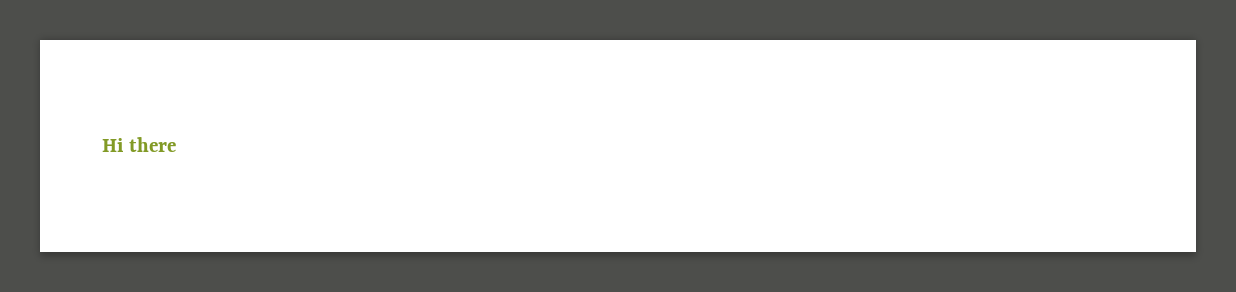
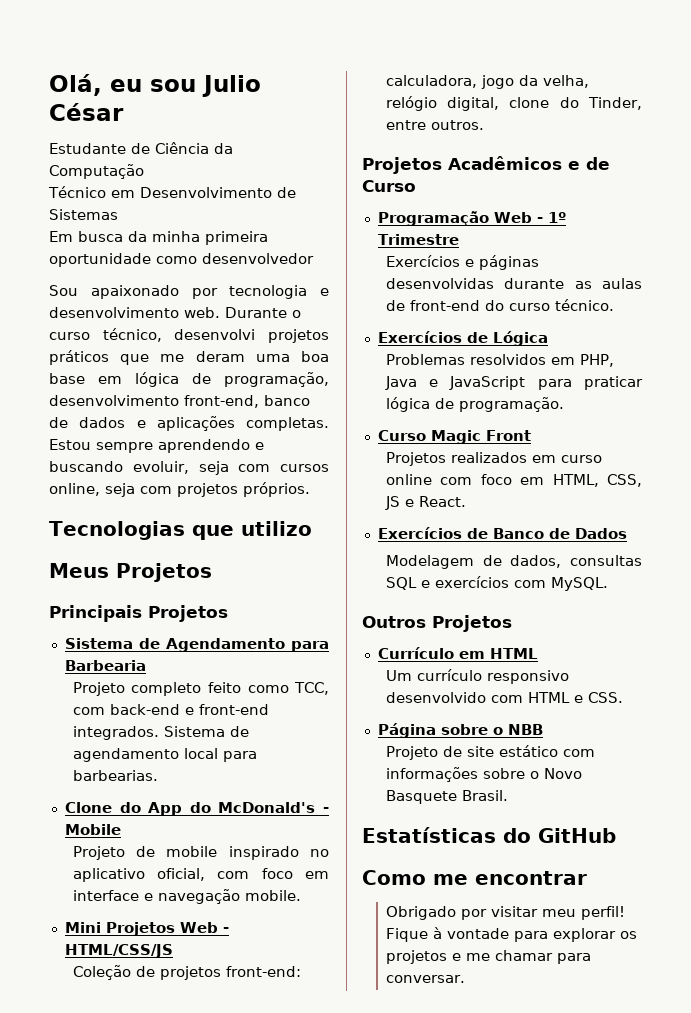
[102,137,176,152] Hi there -> [49,74,261,97] [49,103,124,121] [49,142,233,154] [49,164,144,179] [48,186,296,198] [49,209,118,220] [49,231,268,245] [49,253,314,267] [49,285,329,299] [49,307,301,318] [49,328,329,343] [49,350,329,365] [49,372,329,387] [49,395,310,408] [49,416,329,431] [49,439,264,453] [49,461,329,475] [49,482,310,497] [49,521,312,540] [49,563,212,582] [49,605,228,622] [64,638,329,652] [64,660,146,671] [72,682,329,696] [72,704,269,715] [72,726,249,740] [72,748,257,762] [72,770,158,781] [64,802,330,816] [64,824,121,835] [72,846,329,860] [72,868,329,882] [72,889,301,904] [64,922,229,936] [64,944,173,958] [72,965,301,980] [385,75,589,89] [385,96,642,111] [385,120,484,130] [362,156,610,174] [362,180,416,192] [377,211,566,226] [377,234,459,245] [385,255,539,270] [385,278,642,289] [385,299,614,311] [377,331,548,346] [385,354,614,367] [384,376,643,390] [385,397,564,412] [377,430,531,444] [385,452,602,466] [385,474,642,487] [384,496,466,510] [377,527,627,539] [385,555,642,569] [385,576,608,591] [362,615,512,632] [377,647,538,659] [385,669,569,684] [385,692,623,703] [377,723,543,738] [385,745,595,760] [385,767,582,782] [385,790,508,804] [362,827,616,843] [362,870,587,885] [385,906,625,920] [385,927,637,942] [385,950,591,964] [385,975,465,983] Olá, eu sou Julio César // Estudante de Ciência da Computação // Técnico em Desenvolvimento de Sistemas // Em busca da minha primeira oportunidade como desenvolvedor // Sou apaixonado por tecnologia e desenvolvimento web. Durante o curso técnico, desenvolvi projetos práticos que me deram uma boa base em lógica de programação, desenvolvimento front-end, banco de dados e aplicações completas. Estou sempre aprendendo e buscando evoluir, seja com cursos online, seja com projetos próprios. // Tecnologias que utilizo // Meus Projetos // Principais Projetos // Sistema de Agendamento para Barbearia // Projeto completo feito como TCC, com back-end e front-end integrados. Sistema de agendamento local para barbearias. // Clone do App do McDonald's - Mobile // Projeto de mobile inspirado no aplicativo oficial, com foco em interface e navegação mobile. // Mini Projetos Web - HTML/CSS/JS // Coleção de projetos front-end: calculadora, jogo da velha, relógio digital, clone do Tinder, entre outros. // Projetos Acadêmicos e de Curso // Programação Web - 1º Trimestre // Exercícios e páginas desenvolvidas durante as aulas de front-end do curso técnico. // Exercícios de Lógica // Problemas resolvidos em PHP, Java e JavaScript para praticar lógica de programação. // Curso Magic Front // Projetos realizados em curso online com foco em HTML, CSS, JS e React. // Exercícios de Banco de Dados // Modelagem de dados, consultas SQL e exercícios com MySQL. // Outros Projetos // Currículo em HTML // Um currículo responsivo desenvolvido com HTML e CSS. // Página sobre o NBB // Projeto de site estático com informações sobre o Novo Basquete Brasil. // Estatísticas do GitHub // Como me encontrar // Obrigado por visitar meu perfil! Fique à vontade para explorar os projetos e me chamar para conversar.

